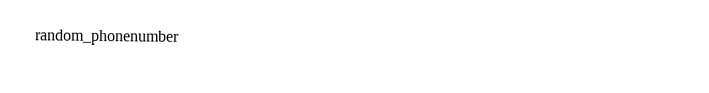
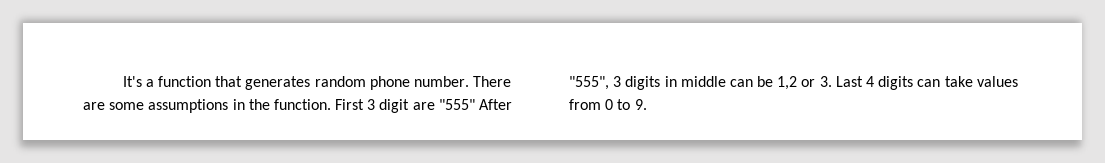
[35,29,180,46] random_phonenumber -> [122,76,512,90] [83,99,513,113] [569,76,1018,90] [569,99,647,110] It's a function that generates random phone number. There are some assumptions in the function. First 3 digit are "555" After "555", 3 digits in middle can be 1,2 or 3. Last 4 digits can take values from 0 to 9.

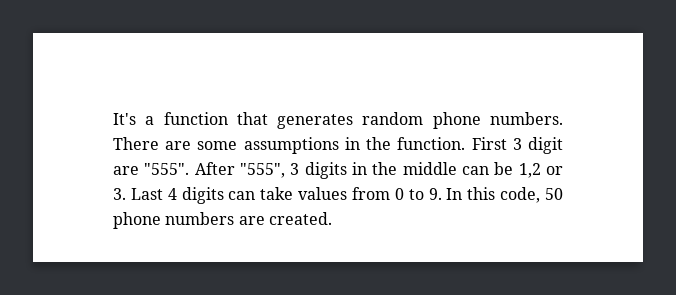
[413,76,469,87] number. -> [490,112,563,125] numbers.
[438,99,475,110] "555" -> [144,163,190,175] "555".
(677, 81) none -> [372,162,398,175] the
(647, 104) none -> [446,187,563,203] [113,212,332,229] In this code, 50 phone numbers are created.

